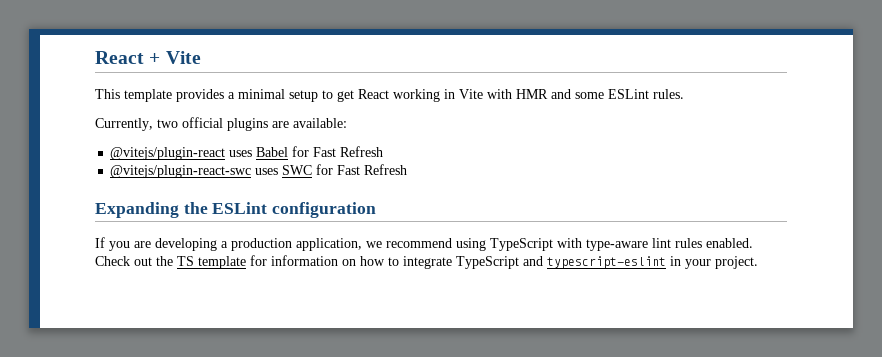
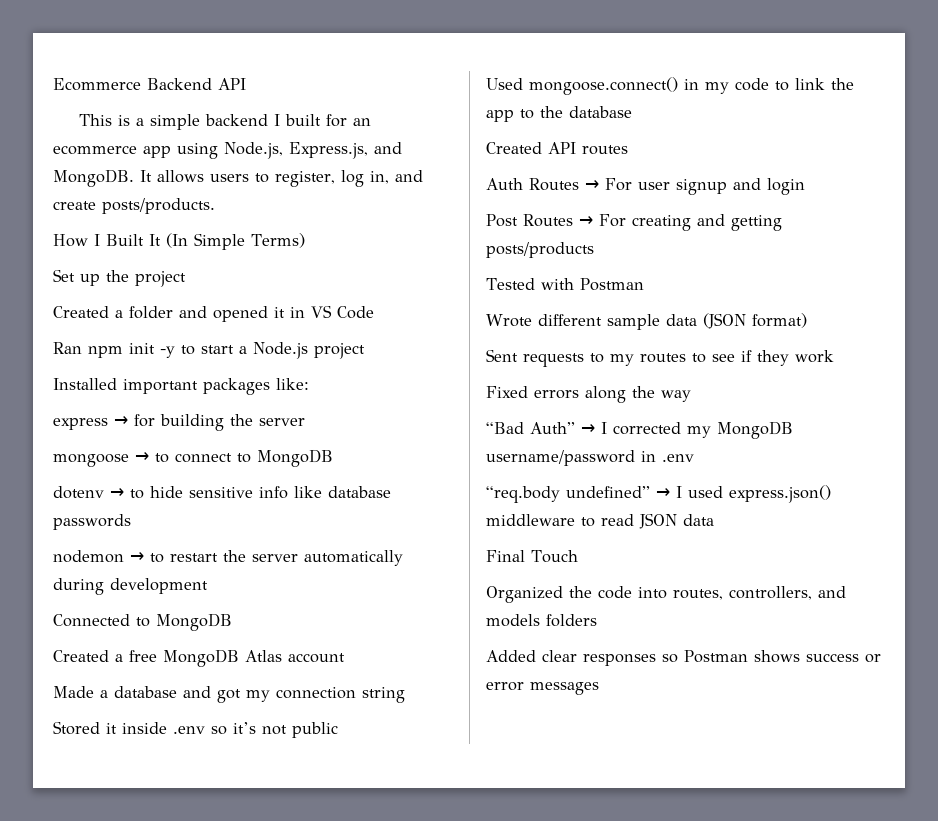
[95,51,201,64] [95,89,684,102] [95,117,347,131] [110,146,384,160] [110,164,408,178] [95,202,377,218] [95,237,753,251] [95,255,758,269] React + Vite // This template provides a minimal setup to get React working in Vite with HMR and some ESLint rules. // Currently, two official plugins are available: // @vitejs/plugin-react uses Babel for Fast Refresh // @vitejs/plugin-react-swc uses SWC for Fast Refresh // Expanding the ESLint configuration // If you are developing a production application, we recommend using TypeScript with type-aware lint rules enabled. Check out the TS template for information on how to integrate TypeScript and typescript-eslint in your project. -> [53,78,246,91] [78,114,371,130] [53,142,402,159] [53,169,423,187] [53,198,215,214] [53,233,305,250] [53,269,186,287] [53,305,374,322] [53,342,365,359] [53,378,309,395] [53,414,305,431] [53,449,333,467] [53,486,391,499] [53,514,131,530] [53,550,403,566] [53,578,208,595] [53,613,232,631] [53,649,345,667] [53,686,405,703] [53,721,338,738] [486,77,854,95] [486,106,632,122] [486,142,628,155] [486,178,805,195] [486,214,782,231] [486,242,594,258] [486,278,644,291] [486,313,807,330] [486,349,834,367] [486,386,691,403] [486,421,793,439] [486,450,694,466] [486,485,831,503] [486,513,714,529] [486,550,578,563] [486,586,846,603] [486,614,597,627] [486,650,881,666] [486,682,599,695] Ecommerce Backend API // This is a simple backend I built for an ecommerce app using Node.js, Express.js, and MongoDB. It allows users to register, log in, and create posts/products. // How I Built It (In Simple Terms) // Set up the project // Created a folder and opened it in VS Code // Ran npm init -y to start a Node.js project // Installed important packages like: // express → for building the server // mongoose → to connect to MongoDB // dotenv → to hide sensitive info like database passwords // nodemon → to restart the server automatically during development // Connected to MongoDB // Created a free MongoDB Atlas account // Made a database and got my connection string // Stored it inside .env so it’s not public // Used mongoose.connect() in my code to link the app to the database // Created API routes // Auth Routes → For user signup and login // Post Routes → For creating and getting posts/products // Tested with Postman // Wrote different sample data (JSON format) // Sent requests to my routes to see if they work // Fixed errors along the way // “Bad Auth” → I corrected my MongoDB username/password in .env // “req.body undefined” → I used express.json() middleware to read JSON data // Final Touch // Organized the code into routes, controllers, and models folders // Added clear responses so Postman shows success or error messages

